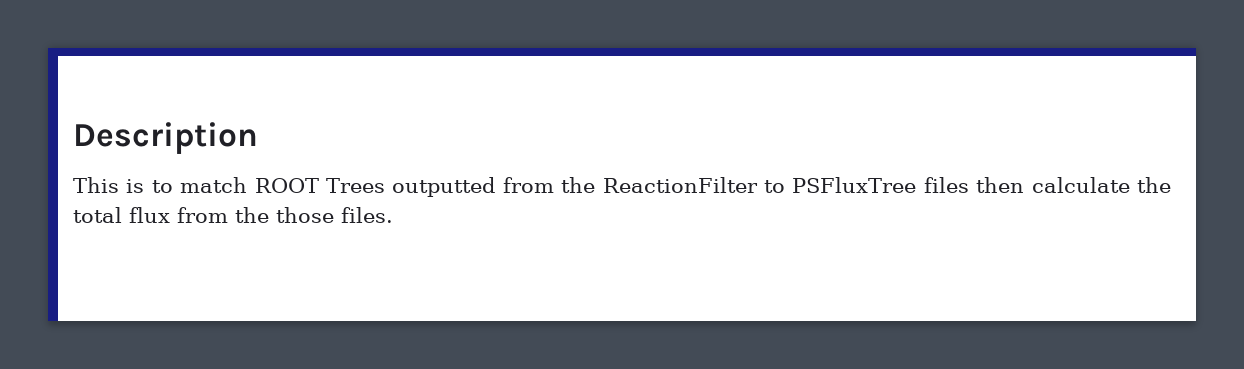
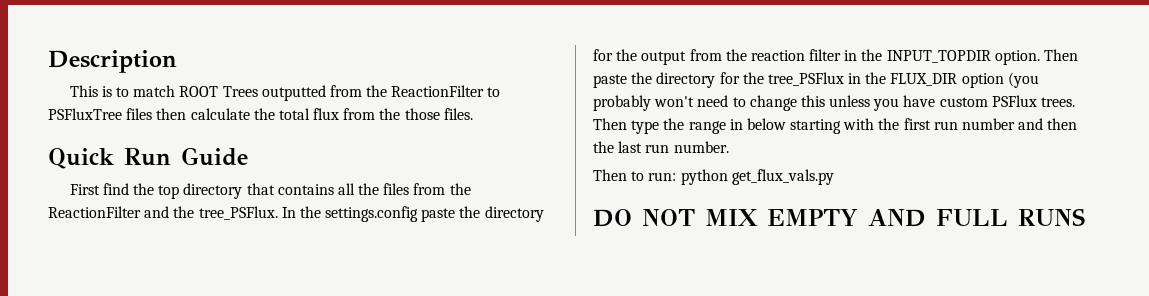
(393, 215) none -> [48,147,248,169] [69,183,471,199] [48,206,544,222] [593,49,1079,65] [593,72,1039,88] [593,95,1076,111] [593,118,1078,134] [593,141,729,153] [593,169,834,185] [593,208,1085,227] // Quick Run Guide // First find the top directory that contains all the files from the ReactionFilter and the tree_PSFlux. In the settings.config paste the directory for the output from the reaction filter in the INPUT_TOPDIR option. Then paste the directory for the tree_PSFlux in the FLUX_DIR option (you probably won't need to change this unless you have custom PSFlux trees. Then type the range in below starting with the first run number and then the last run number. // Then to run: python get_flux_vals.py // DO NOT MIX EMPTY AND FULL RUNS

